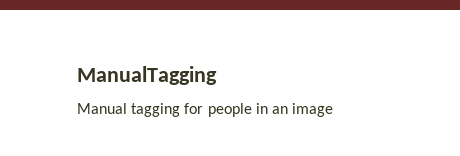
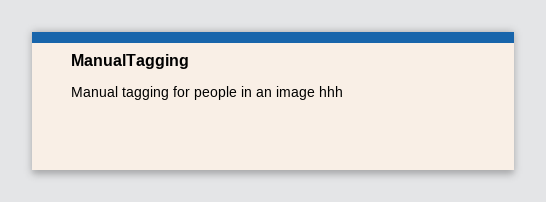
(334, 110) none -> [319,86,343,97] hhh

